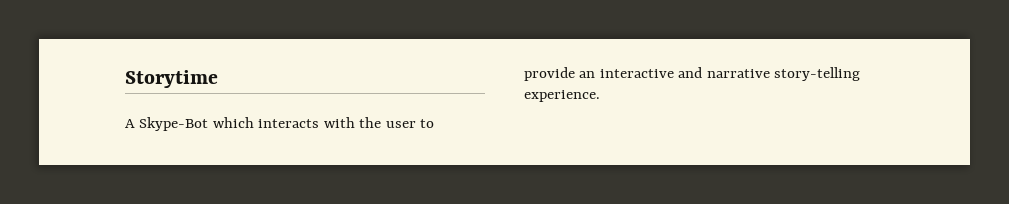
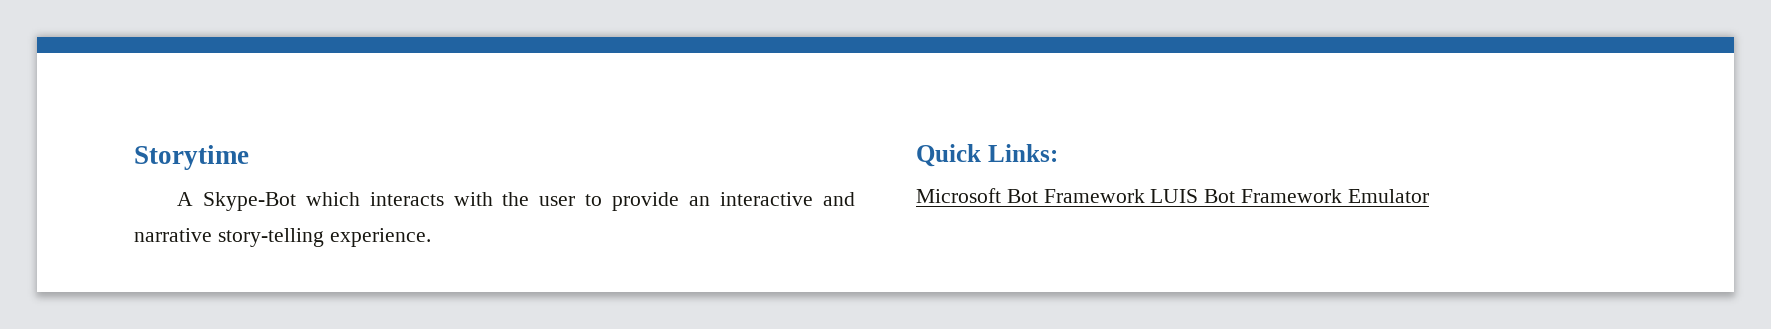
(600, 96) none -> [916,144,1058,167] [916,188,1429,203] // Quick Links: // Microsoft Bot Framework LUIS Bot Framework Emulator

